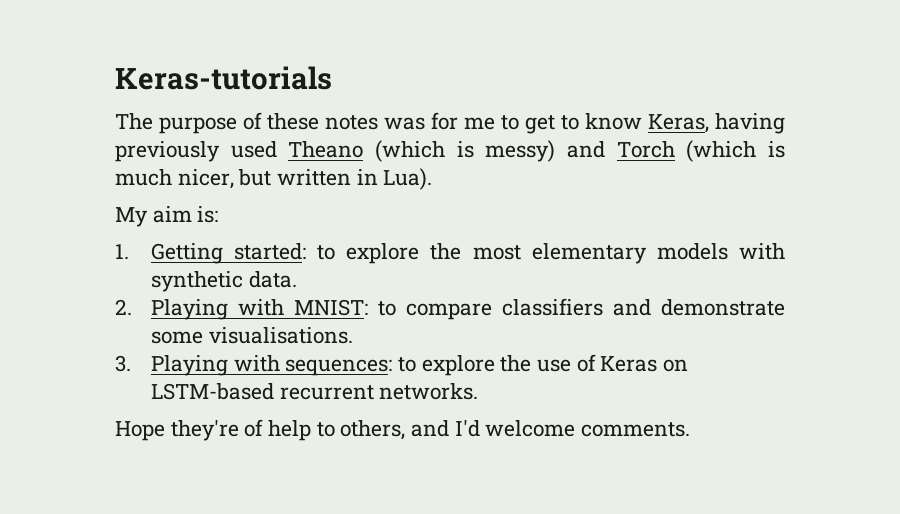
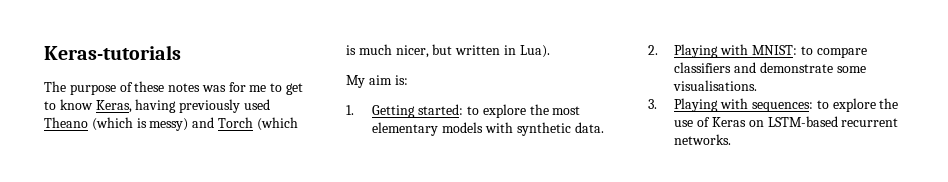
[115,419,691,441] // Hope they're of help to others, and I'd welcome comments. -> (732, 139) none

